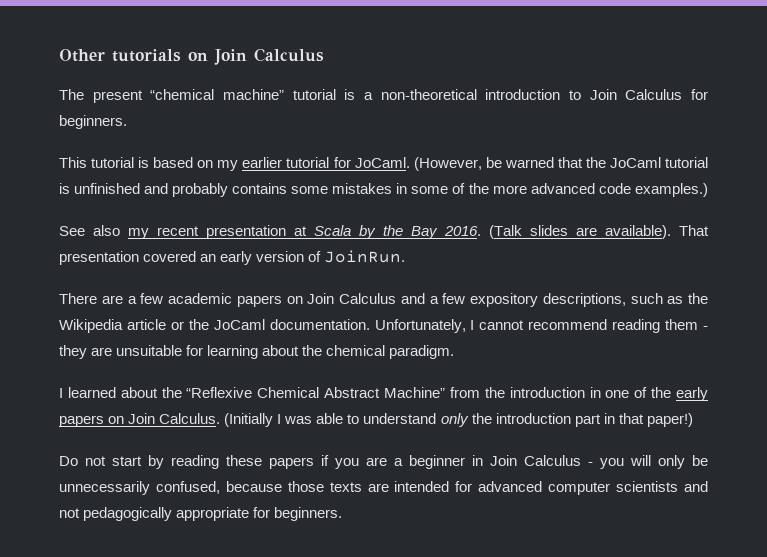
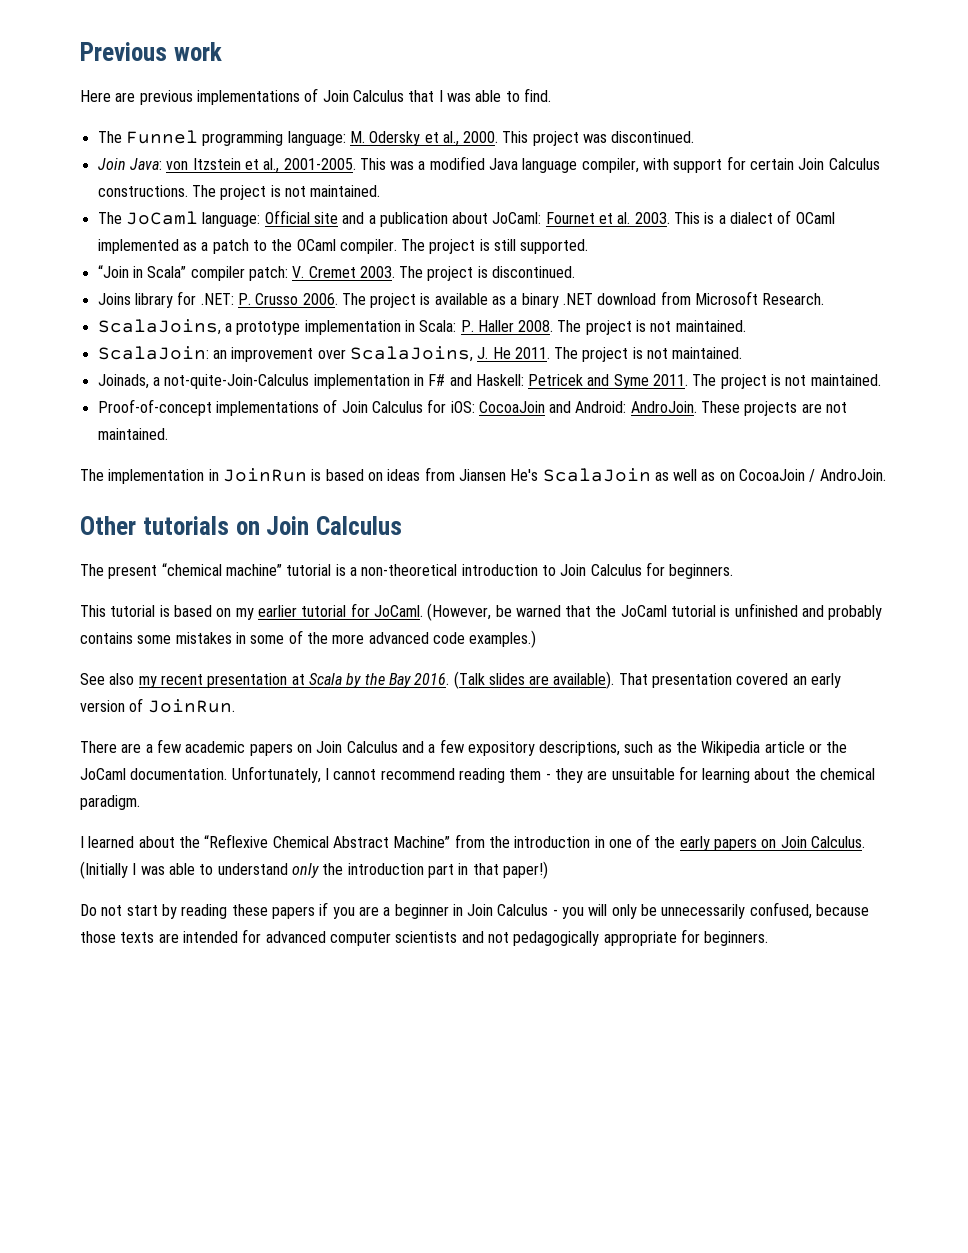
(59, 55) none -> [80,42,222,61] [80,88,551,105] [97,130,695,146] [97,156,880,173] [97,185,381,200] [97,210,835,227] [97,239,589,254] [97,265,576,281] [97,291,825,308] [97,319,746,335] [97,346,743,362] [97,374,881,389] [97,399,848,416] [97,428,168,440] [80,467,886,484] Previous work // Here are previous implementations of Join Calculus that I was able to find. // The Funnel programming language: M. Odersky et al., 2000. This project was discontinued. // Join Java: von Itzstein et al., 2001-2005. This was a modified Java language compiler, with support for certain Join Calculus constructions. The project is not maintained. // The JoCaml language: Official site and a publication about JoCaml: Fournet et al. 2003. This is a dialect of OCaml implemented as a patch to the OCaml compiler. The project is still supported. // “Join in Scala” compiler patch: V. Cremet 2003. The project is discontinued. // Joins library for .NET: P. Crusso 2006. The project is available as a binary .NET download from Microsoft Research. // ScalaJoins, a prototype implementation in Scala: P. Haller 2008. The project is not maintained. // ScalaJoin: an improvement over ScalaJoins, J. He 2011. The project is not maintained. // Joinads, a not-quite-Join-Calculus implementation in F# and Haskell: Petricek and Syme 2011. The project is not maintained. // Proof-of-concept implementations of Join Calculus for iOS: CocoaJoin and Android: AndroJoin. These projects are not maintained. // The implementation in JoinRun is based on ideas from Jiansen He's ScalaJoin as well as on CocoaJoin / AndroJoin. //

